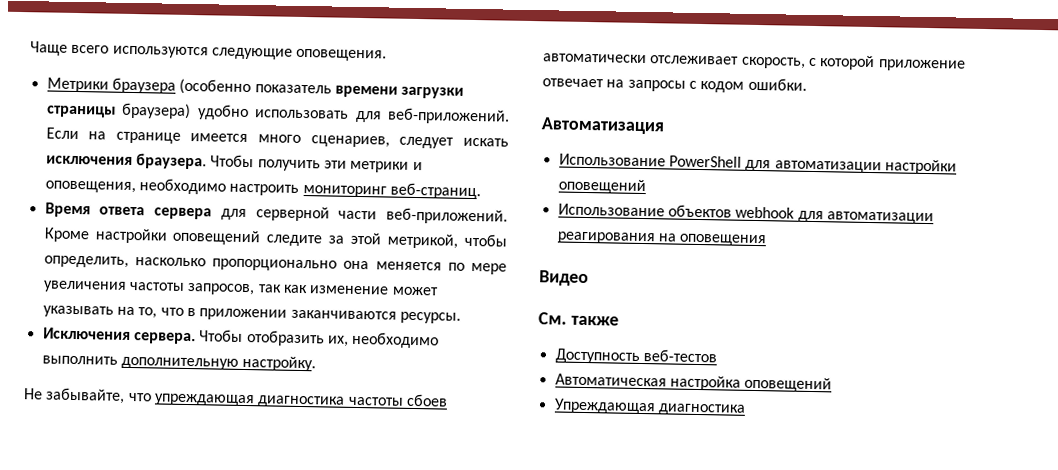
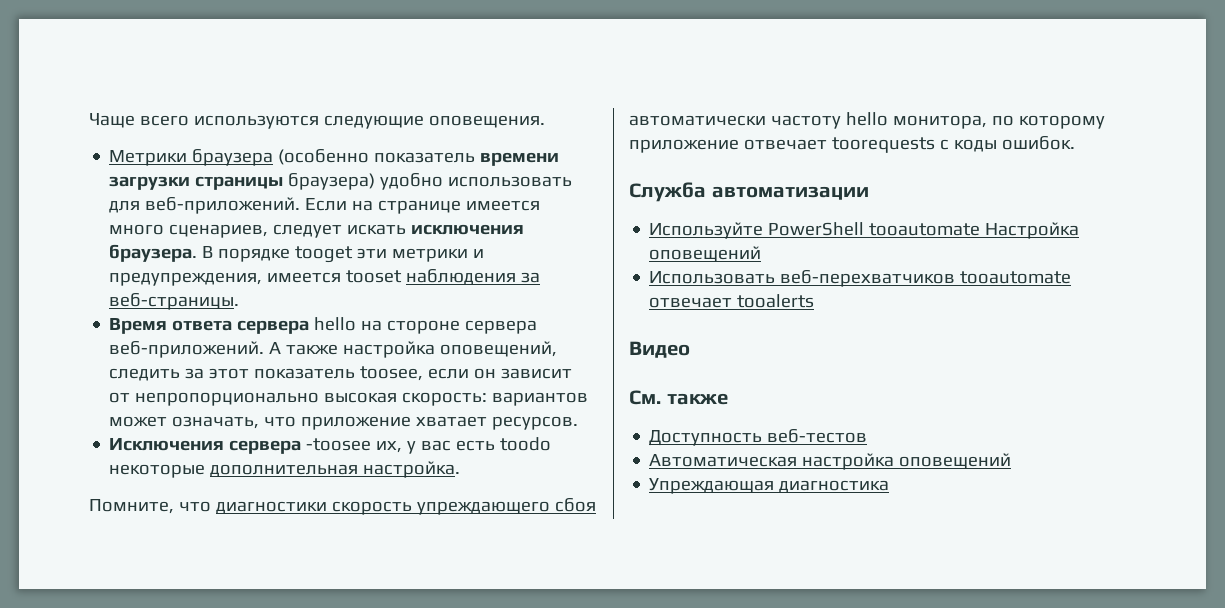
[210,154,423,173] [44,178,481,200] [44,202,509,225] [43,227,508,249] [43,255,508,275] [42,280,439,296] [42,305,461,324] [42,327,440,349] [41,355,317,372] [24,387,448,408] [543,53,966,72] [542,77,807,93] [541,117,665,135] [558,153,957,175] [557,178,646,195] [557,203,934,225] [556,231,768,247] Чтобы получить эти метрики и оповещения, необходимо настроить мониторинг веб-страниц. // Время ответа сервера для серверной части веб-приложений. Кроме настройки оповещений следите за этой метрикой, чтобы определить, насколько пропорционально она меняется по мере увеличения частоты запросов, так как изменение может указывать на то, что в приложении заканчиваются ресурсы. // Исключения сервера. Чтобы отобразить их, необходимо выполнить дополнительную настройку. // Не забывайте, что упреждающая диагностика частоты сбоев автоматически отслеживает скорость, с которой приложение отвечает на запросы с кодом ошибки. // Автоматизация // Использование PowerShell для автоматизации настройки оповещений // Использование объектов webhook для автоматизации реагирования на оповещения -> [202,246,485,263] [109,269,541,286] [109,293,240,310] [109,317,538,334] [109,341,558,358] [109,366,573,381] [109,392,589,406] [109,416,579,430] [109,437,552,454] [109,461,461,478] [89,498,596,515] [629,112,1105,129] [629,136,1075,153] [629,182,869,202] [649,222,1080,239] [649,246,762,262] [649,270,1072,287] [649,294,815,308] В порядке tooget эти метрики и предупреждения, имеется tooset наблюдения за веб-страницы. // Время ответа сервера hello на стороне сервера веб-приложений. А также настройка оповещений, следить за этот показатель toosee, если он зависит от непропорционально высокая скорость: вариантов может означать, что приложение хватает ресурсов. // Исключения сервера -toosee их, у вас есть toodo некоторые дополнительная настройка. // Помните, что диагностики скорость упреждающего сбоя автоматически частоту hello монитора, по которому приложение отвечает toorequests с коды ошибок. // Служба автоматизации // Используйте PowerShell tooautomate Настройка оповещений // Использовать веб-перехватчиков tooautomate отвечает tooalerts

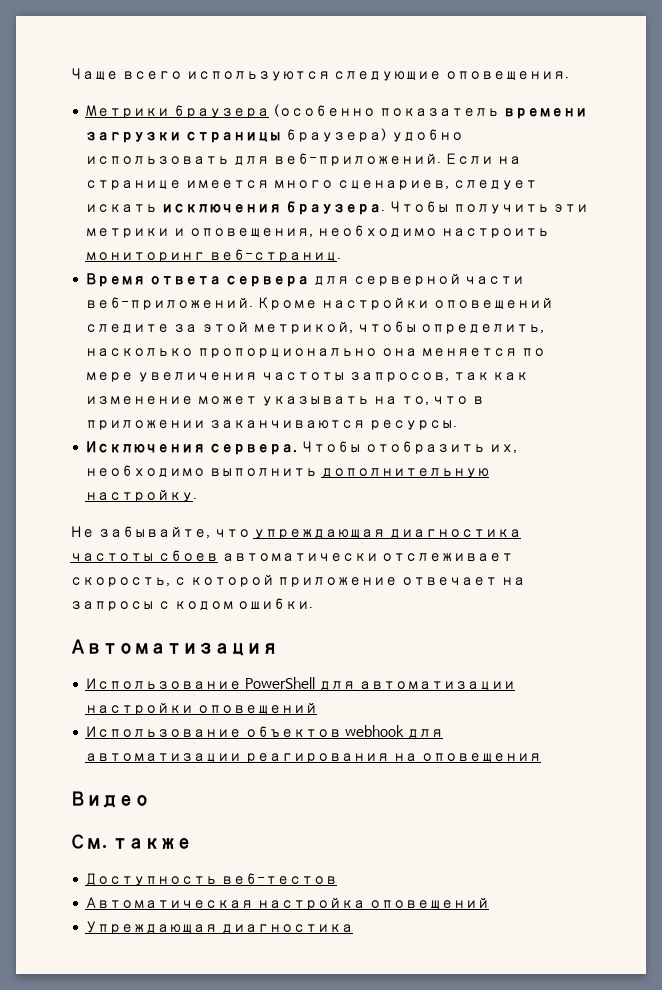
[202,246,485,263] [109,269,541,286] [109,293,240,310] [109,317,538,334] [109,341,558,358] [109,366,573,381] [109,392,589,406] [109,416,579,430] [109,437,552,454] [109,461,461,478] [89,498,596,515] [629,112,1105,129] [629,136,1075,153] [629,182,869,202] [649,222,1080,239] [649,246,762,262] [649,270,1072,287] [649,294,815,308] В порядке tooget эти метрики и предупреждения, имеется tooset наблюдения за веб-страницы. // Время ответа сервера hello на стороне сервера веб-приложений. А также настройка оповещений, следить за этот показатель toosee, если он зависит от непропорционально высокая скорость: вариантов может означать, что приложение хватает ресурсов. // Исключения сервера -toosee их, у вас есть toodo некоторые дополнительная настройка. // Помните, что диагностики скорость упреждающего сбоя автоматически частоту hello монитора, по которому приложение отвечает toorequests с коды ошибок. // Служба автоматизации // Используйте PowerShell tooautomate Настройка оповещений // Использовать веб-перехватчиков tooautomate отвечает tooalerts -> [388,201,589,214] [85,225,549,238] [85,249,342,262] [85,273,525,287] [85,297,553,310] [85,321,545,334] [85,348,545,358] [85,372,529,382] [85,396,485,406] [85,420,457,430] [85,441,517,455] [85,465,489,478] [85,489,198,502] [70,526,522,539] [70,550,514,562] [70,574,525,587] [70,598,314,611] [70,639,278,656] [85,677,515,691] [85,702,318,715] [85,725,443,739] [85,753,541,763] Чтобы получить эти метрики и оповещения, необходимо настроить мониторинг веб-страниц. // Время ответа сервера для серверной части веб-приложений. Кроме настройки оповещений следите за этой метрикой, чтобы определить, насколько пропорционально она меняется по мере увеличения частоты запросов, так как изменение может указывать на то, что в приложении заканчиваются ресурсы. // Исключения сервера. Чтобы отобразить их, необходимо выполнить дополнительную настройку. // Не забывайте, что упреждающая диагностика частоты сбоев автоматически отслеживает скорость, с которой приложение отвечает на запросы с кодом ошибки. // Автоматизация // Использование PowerShell для автоматизации настройки оповещений // Использование объектов webhook для автоматизации реагирования на оповещения

